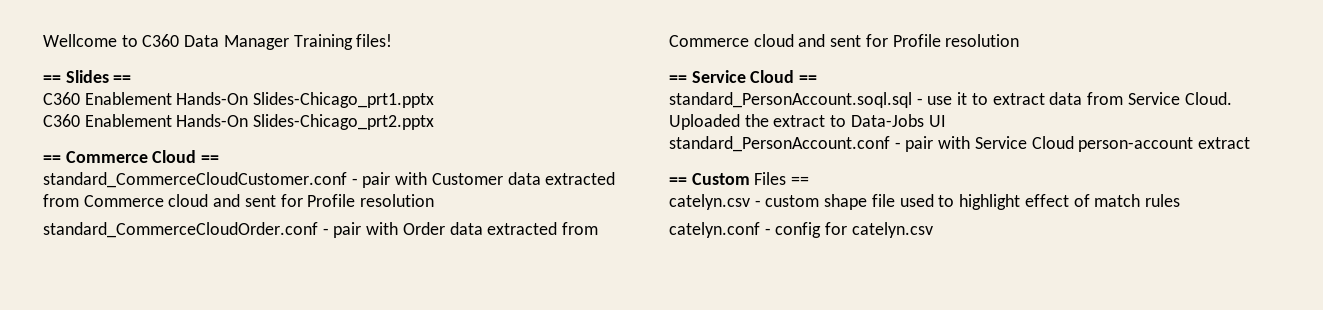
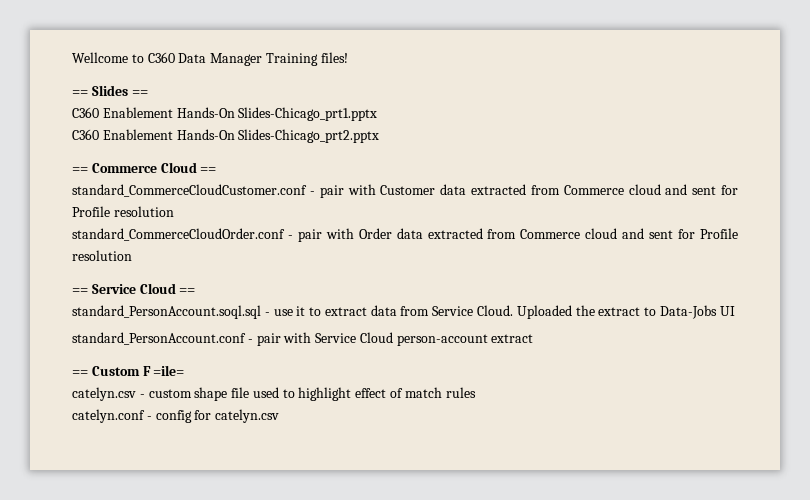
[754,172,810,185] Files == -> [142,365,185,376] F =ile=

